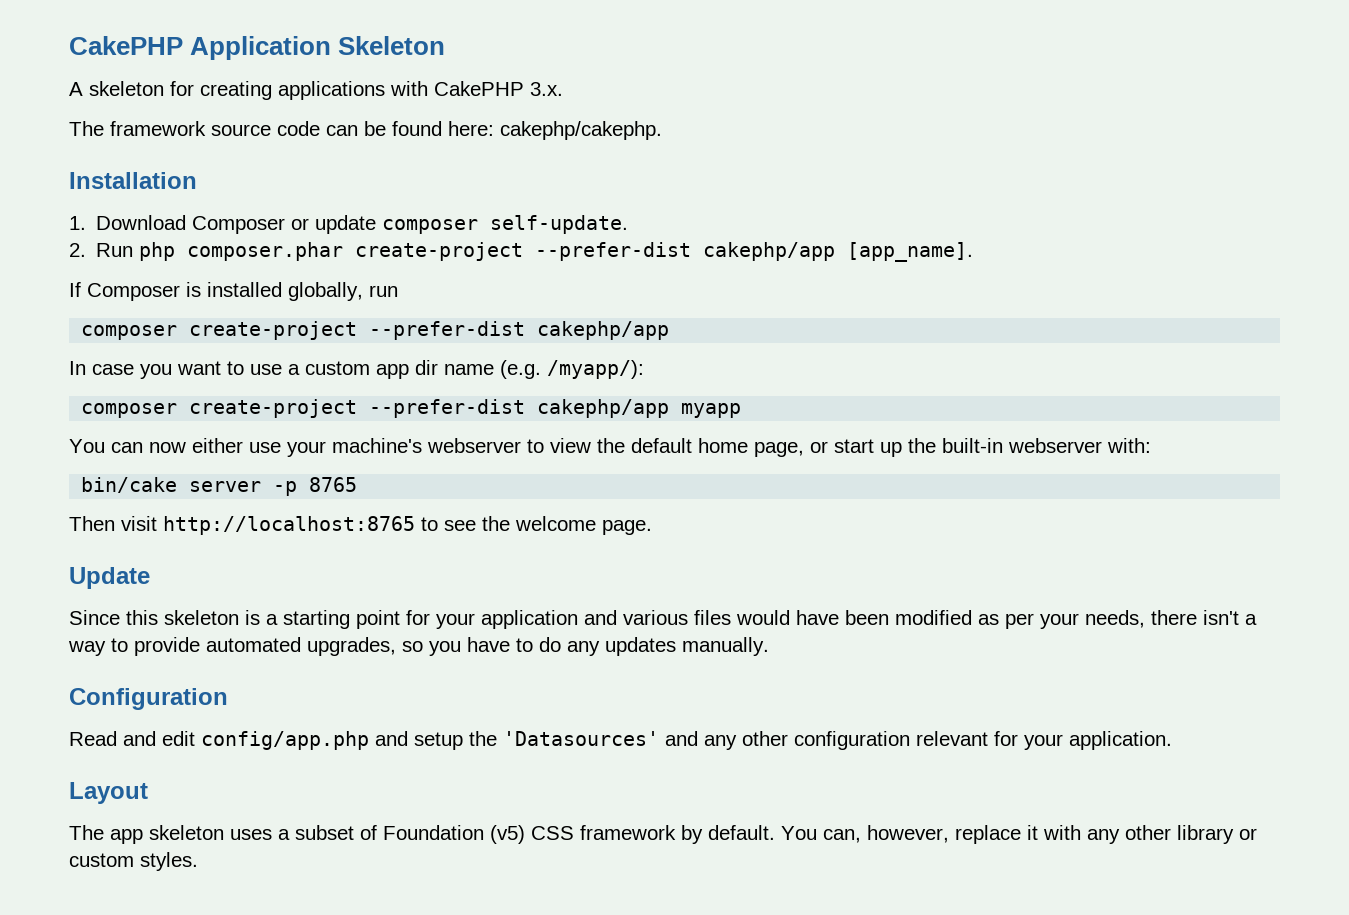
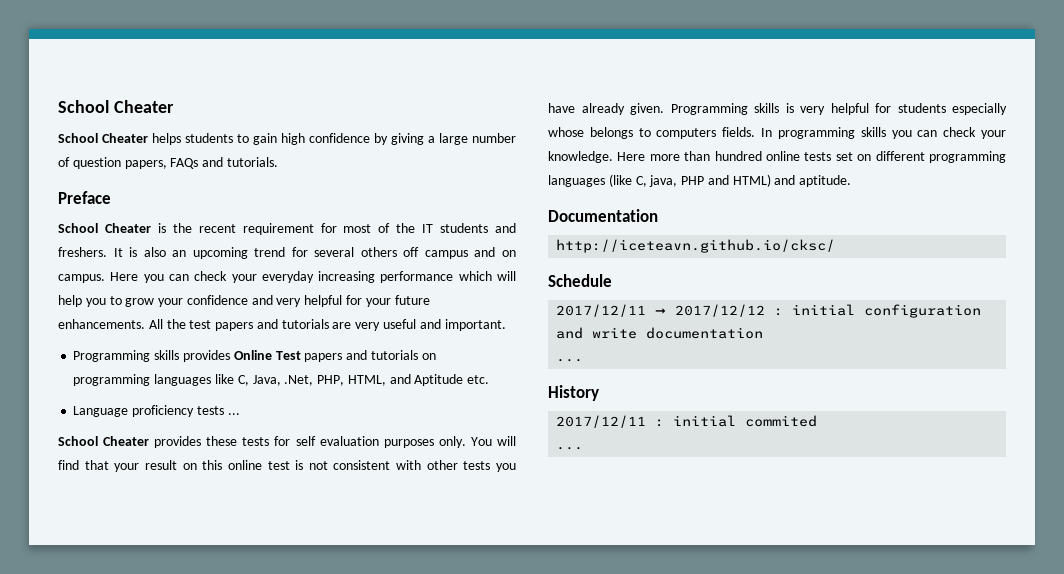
[69,36,446,60] [69,81,563,100] [69,121,662,140] [69,172,197,189] [69,215,629,234] [69,242,974,262] [69,282,398,301] [81,321,670,340] [69,360,644,379] [81,399,742,418] [69,438,1151,457] [81,477,358,496] [69,516,652,535] [69,567,150,589] [69,610,1257,629] [68,637,769,656] [69,688,228,710] [69,731,1172,750] [69,782,148,804] [69,825,1257,844] [69,852,198,871] CakePHP Application Skeleton // A skeleton for creating applications with CakePHP 3.x. // The framework source code can be found here: cakephp/cakephp. // Installation // 1. Download Composer or update composer self-update. // 2. Run php composer.phar create-project --prefer-dist cakephp/app [app_name]. // If Composer is installed globally, run // composer create-project --prefer-dist cakephp/app // In case you want to use a custom app dir name (e.g. /myapp/): // composer create-project --prefer-dist cakephp/app myapp // You can now either use your machine's webserver to view the default home page, or start up the built-in webserver with: // bin/cake server -p 8765 // Then visit http://localhost:8765 to see the welcome page. // Update // Since this skeleton is a starting point for your application and various files would have been modified as per your needs, there isn't a way to provide automated upgrades, so you have to do any updates manually. // Configuration // Read and edit config/app.php and setup the 'Datasources' and any other configuration relevant for your application. // Layout // The app skeleton uses a subset of Foundation (v5) CSS framework by default. You can, however, replace it with any other library or custom styles. -> [58,100,174,113] [58,133,516,145] [58,157,278,169] [58,191,111,204] [58,223,517,235] [58,247,517,259] [58,271,516,283] [58,295,430,307] [58,319,506,331] [73,350,436,362] [73,374,490,386] [73,405,240,417] [58,436,516,448] [58,460,516,472] [548,103,1007,115] [548,127,1006,139] [548,151,1006,163] [548,174,852,187] [548,209,658,222] [556,239,836,253] [548,274,612,287] [556,304,982,318] [556,327,764,339] [556,359,584,362] [548,385,599,401] [556,415,818,428] [556,447,584,450] School Cheater // School Cheater helps students to gain high confidence by giving a large number of question papers, FAQs and tutorials. // Preface // School Cheater is the recent requirement for most of the IT students and freshers. It is also an upcoming trend for several others off campus and on campus. Here you can check your everyday increasing performance which will help you to grow your confidence and very helpful for your future enhancements. All the test papers and tutorials are very useful and important. // Programming skills provides Online Test papers and tutorials on programming languages like C, Java, .Net, PHP, HTML, and Aptitude etc. // Language proficiency tests ... // School Cheater provides these tests for self evaluation purposes only. You will find that your result on this online test is not consistent with other tests you have already given. Programming skills is very helpful for students especially whose belongs to computers fields. In programming skills you can check your knowledge. Here more than hundred online tests set on different programming languages (like C, java, PHP and HTML) and aptitude. // Documentation // http://iceteavn.github.io/cksc/ // Schedule // 2017/12/11 ➞ 2017/12/12 : initial configuration and write documentation // ... // History // 2017/12/11 : initial commited // ...

